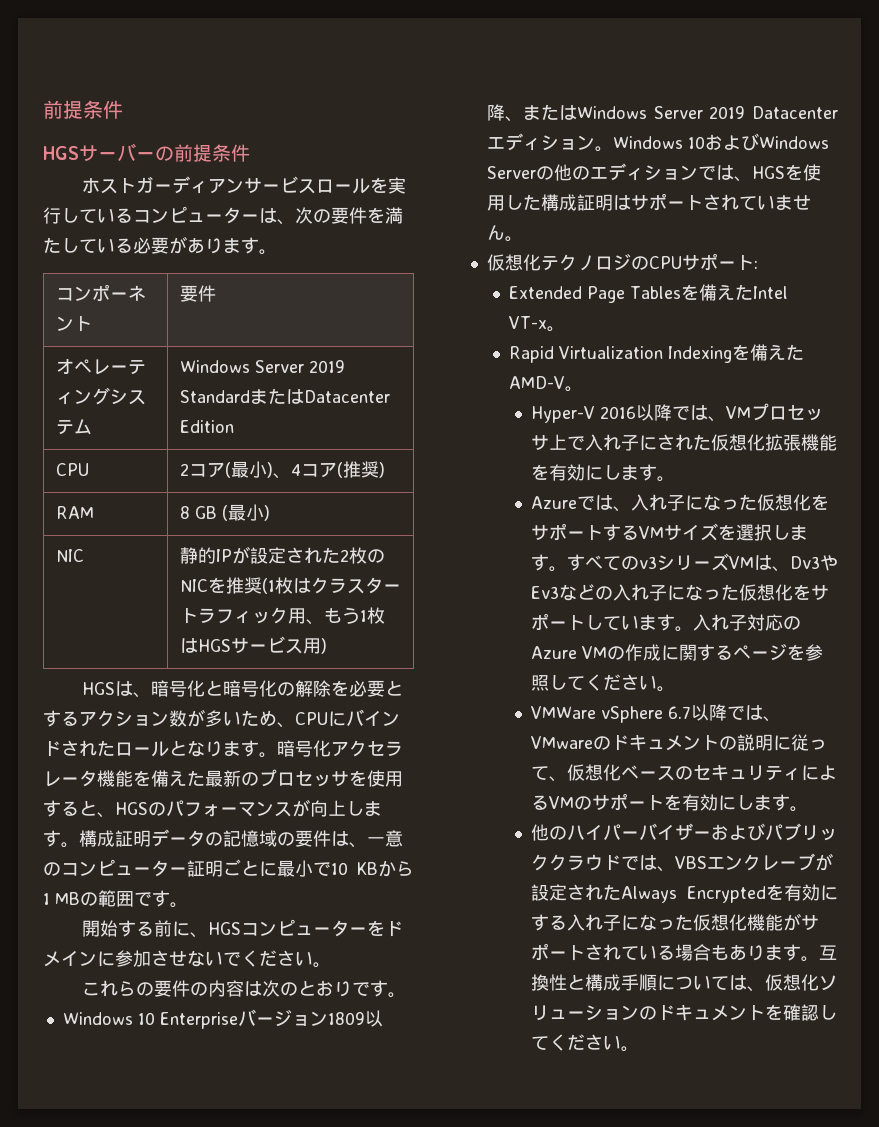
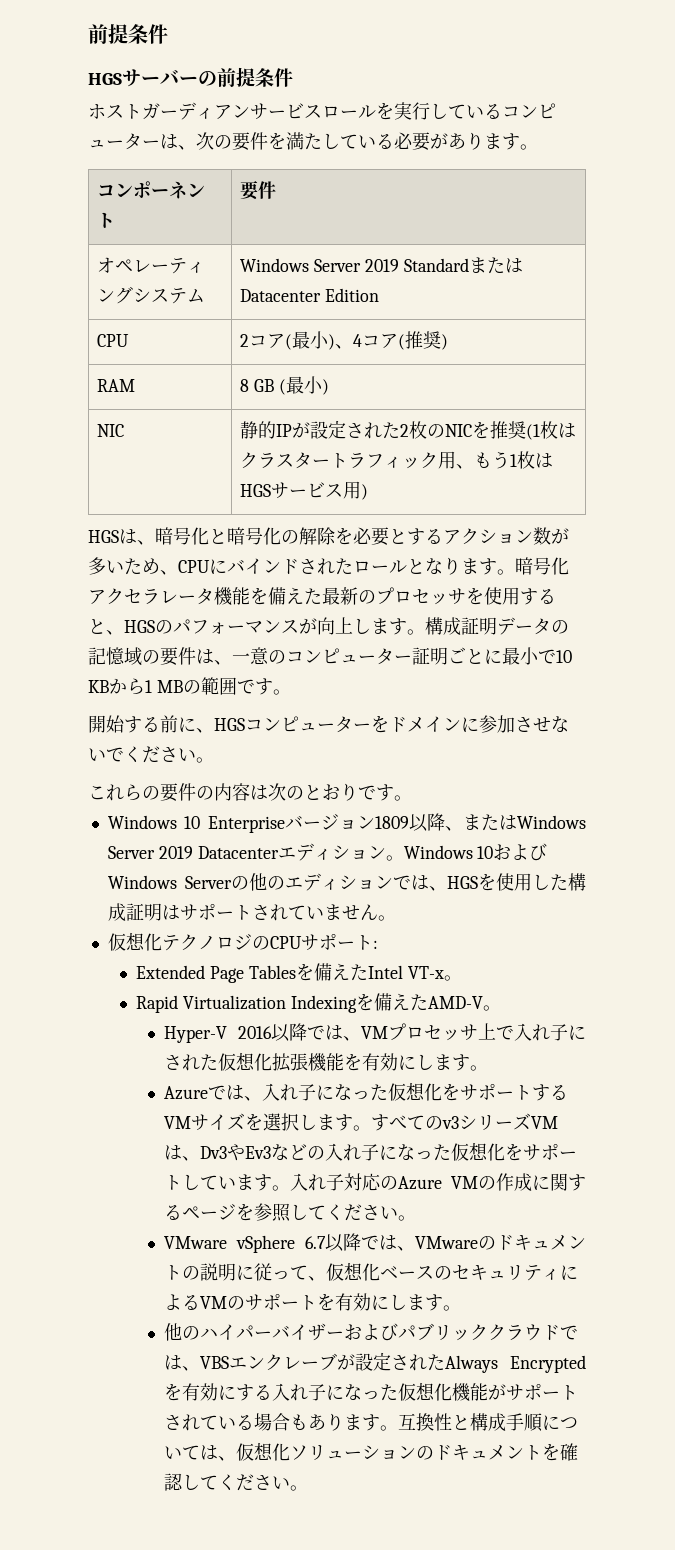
[530,706,596,719] VMWare -> [164,1236,228,1249] VMware

